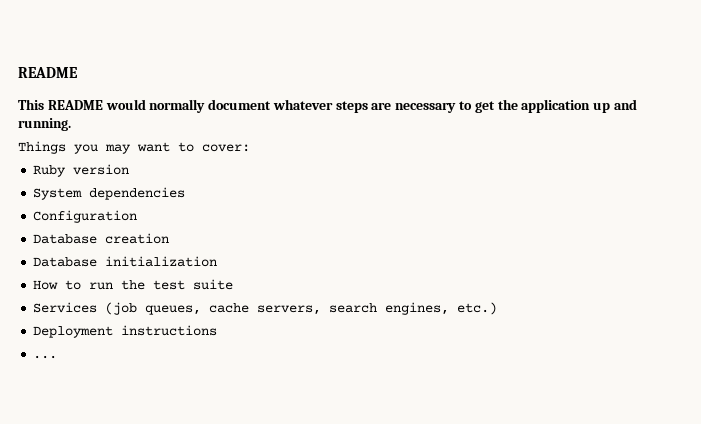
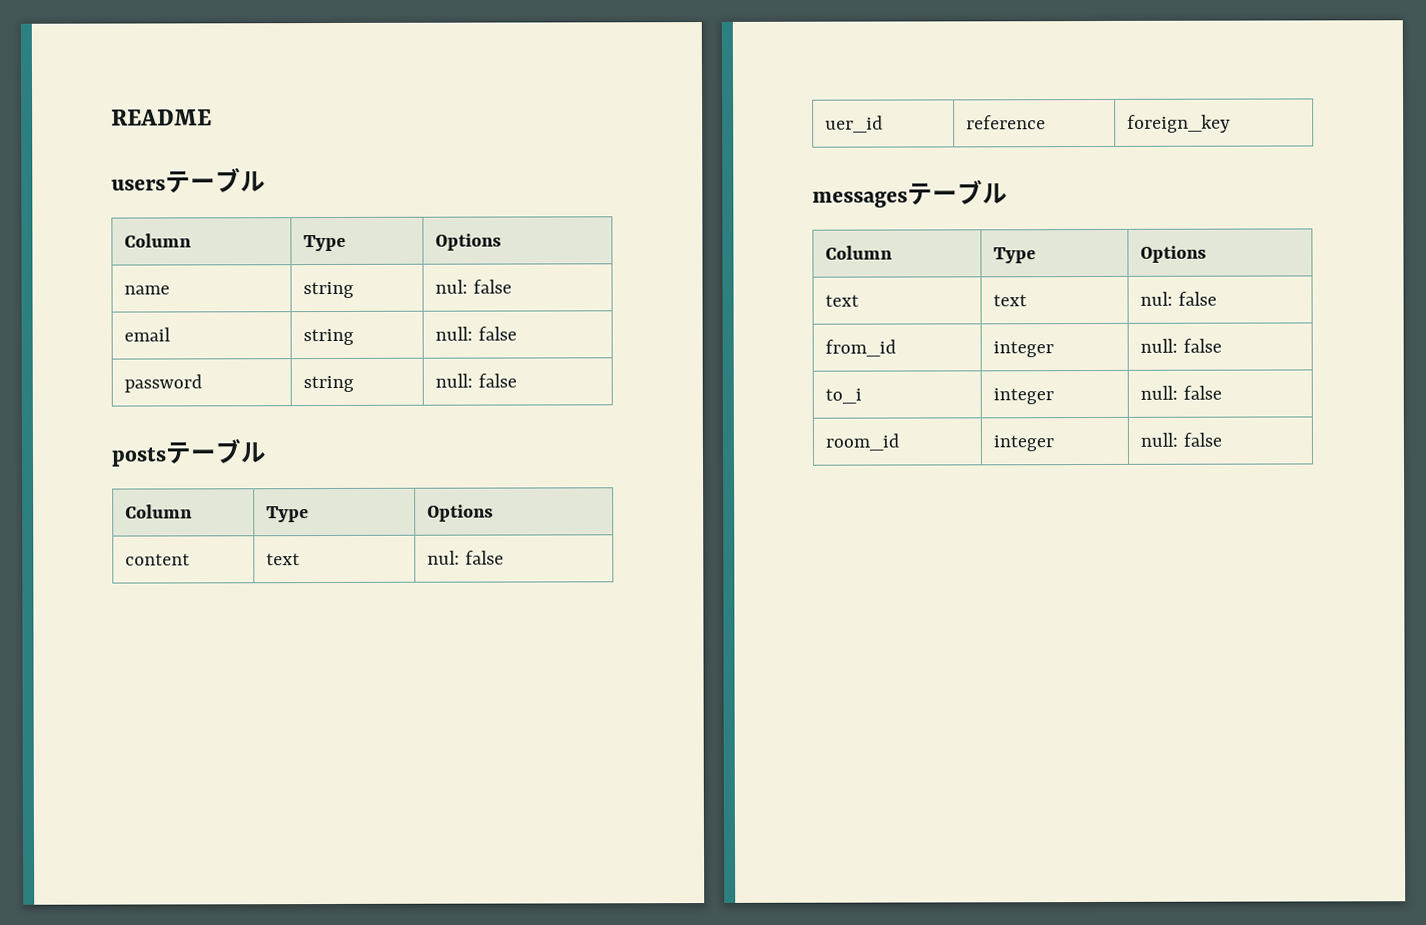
[18,99,637,113] [18,118,71,131] [18,141,250,154] [33,164,130,177] [33,187,186,200] [33,210,138,223] [33,233,170,244] [33,256,218,267] [33,279,234,290] [33,302,498,315] [33,325,218,338] [33,355,58,359] This README would normally document whatever steps are necessary to get the application up and running. // Things you may want to cover: // Ruby version // System dependencies // Configuration // Database creation // Database initialization // How to run the test suite // Services (job queues, cache servers, search engines, etc.) // Deployment instructions // ... -> [111,167,266,194] [124,233,193,248] [303,234,347,252] [435,233,503,251] [124,285,171,295] [303,281,355,299] [435,279,512,294] [124,327,172,342] [303,328,355,346] [435,326,517,341] [124,374,203,393] [303,375,355,393] [435,373,517,388] [111,438,266,467] [125,504,194,519] [266,506,310,523] [427,504,495,522] [125,553,191,566] [266,553,301,566] [427,550,504,565] [825,115,884,133] [966,115,1047,130] [1127,114,1232,133] [812,179,1008,208] [825,245,894,260] [993,247,1037,264] [1140,245,1208,263] [825,294,860,307] [993,294,1028,307] [1140,291,1217,306] [825,339,897,357] [993,341,1055,358] [1140,338,1222,353] [825,388,863,404] [993,388,1055,405] [1140,385,1222,400] [825,433,900,451] [993,435,1055,452] [1140,432,1222,447] usersテーブル // Column | Type | Options // name | string | nul: false // email | string | null: false // password | string | null: false // postsテーブル // Column | Type | Options // content | text | nul: false // uer_id | reference | foreign_key // messagesテーブル // Column | Type | Options // text | text | nul: false // from_id | integer | null: false // to_i | integer | null: false // room_id | integer | null: false

